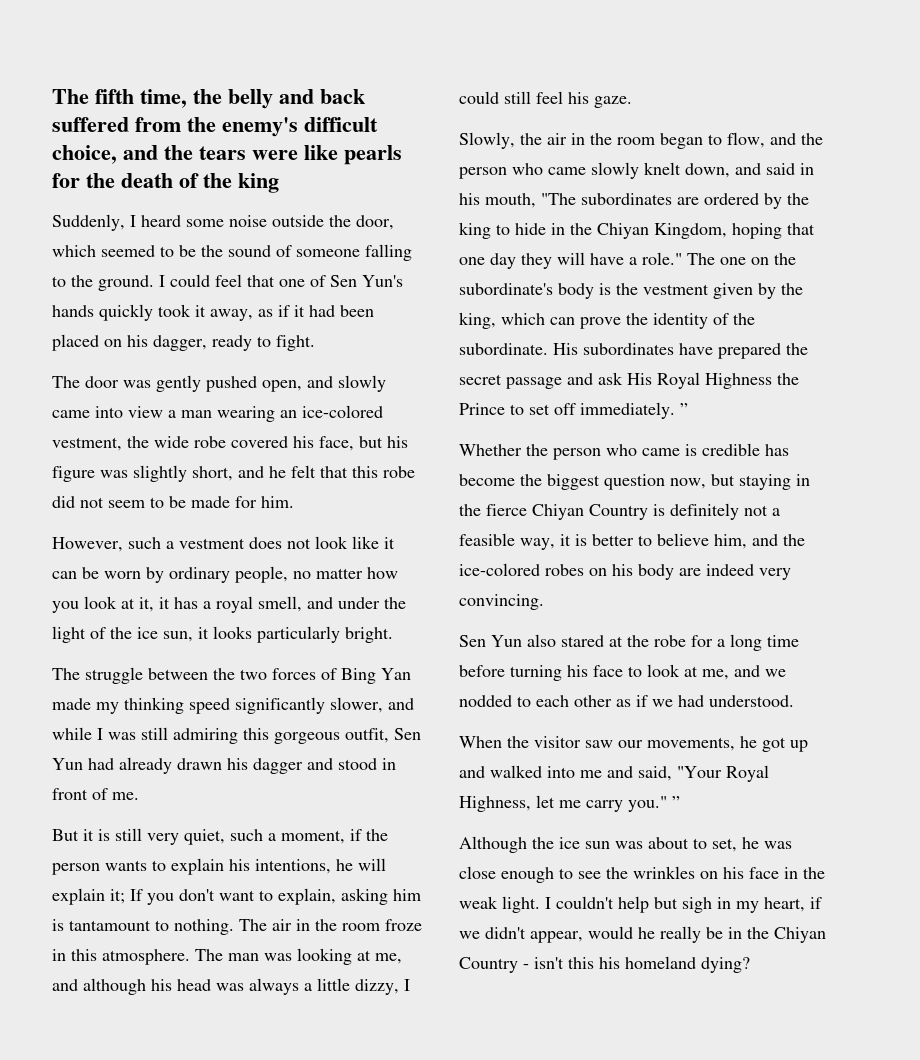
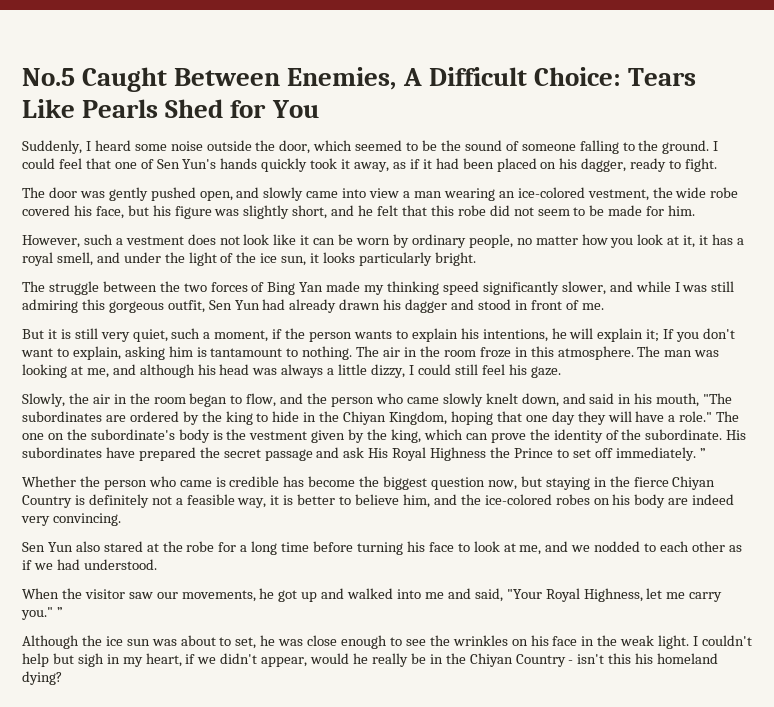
[52,89,365,109] [52,117,378,137] [52,145,402,165] [52,173,279,193] The fifth time, the belly and back suffered from the enemy's difficult choice, and the tears were like pearls for the death of the king -> [22,67,697,92] [22,99,319,118] No.5 Caught Between Enemies, A Difficult Choice: Tears Like Pearls Shed for You

